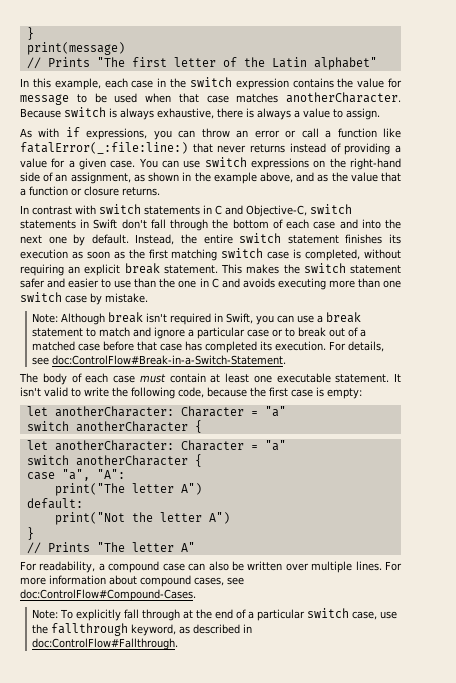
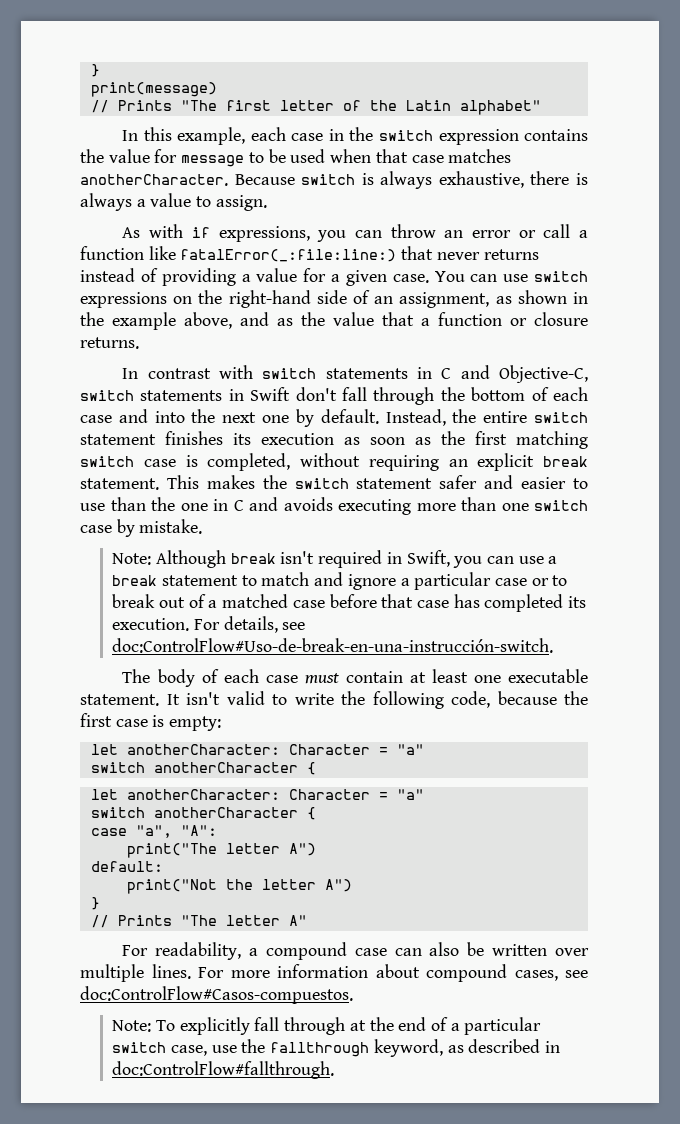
[52,355,287,365] doc:ControlFlow#Break-in-a-Switch-Statement. -> [112,638,554,653] doc:ControlFlow#Uso-de-break-en-una-instrucción-switch.
[20,589,196,601] doc:ControlFlow#Compound-Cases. -> [80,986,353,1004] doc:ControlFlow#Casos-compuestos.
[32,638,179,650] doc:ControlFlow#Fallthrough. -> [112,1061,335,1079] doc:ControlFlow#fallthrough.

